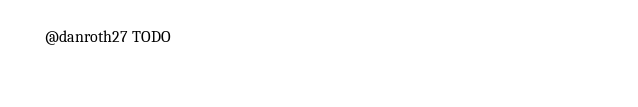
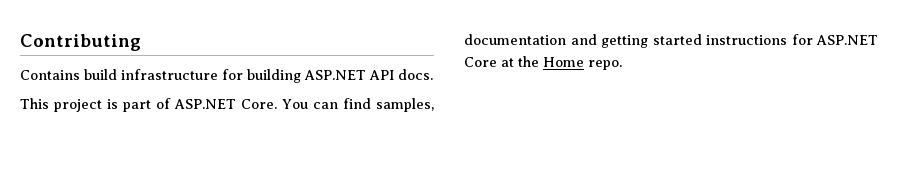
[45,30,172,45] @danroth27 TODO -> [20,34,141,51] [20,69,433,83] [20,98,435,112] [464,34,879,48] [464,56,622,70] Contributing // Contains build infrastructure for building ASP.NET API docs. // This project is part of ASP.NET Core. You can find samples, documentation and getting started instructions for ASP.NET Core at the Home repo.

